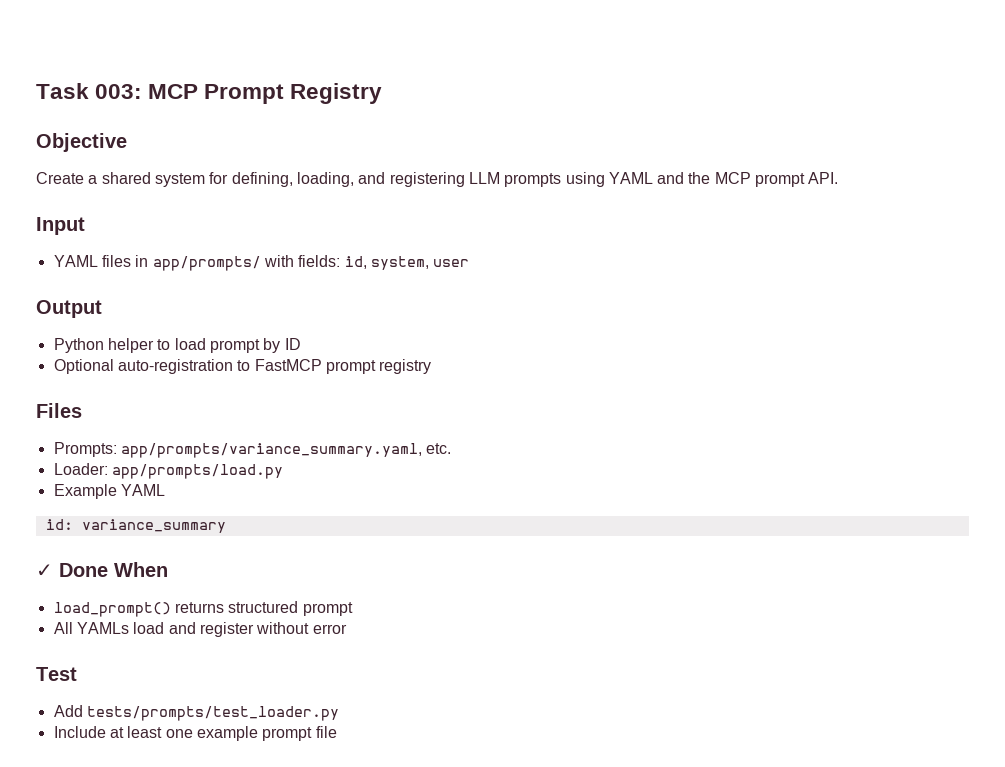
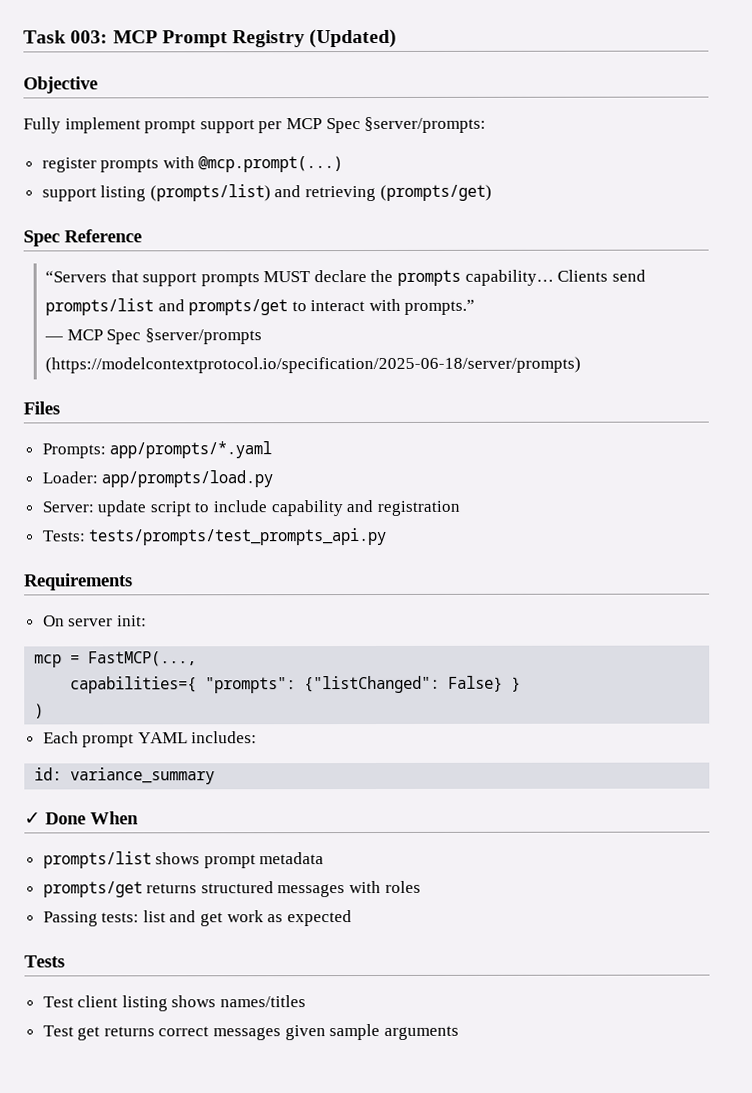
(383, 93) none -> [309,28,398,49] (Updated)
[36,172,839,187] [36,217,85,235] [53,255,470,271] [36,300,102,318] [53,338,301,353] [53,359,432,374] Create a shared system for defining, loading, and registering LLM prompts using YAML and the MCP prompt API. // Input // YAML files in app/prompts/ with fields: id, system, user // Output // Python helper to load prompt by ID // Optional auto-registration to FastMCP prompt registry -> [23,116,487,134] [41,156,344,173] [41,184,492,202] [23,229,142,247] [44,269,646,287] [44,298,476,316] [43,328,262,345] [44,356,581,374] Fully implement prompt support per MCP Spec §server/prompts: // register prompts with @mcp.prompt(...) // support listing (prompts/list) and retrieving (prompts/get) // Spec Reference // “Servers that support prompts MUST declare the prompts capability… Clients send prompts/list and prompts/get to interact with prompts.” // — MCP Spec §server/prompts (https://modelcontextprotocol.io/specification/2025-06-18/server/prompts)
[120,443,452,458] app/prompts/variance_summary.yaml, etc. -> [109,441,273,459] app/prompts/*.yaml
[53,484,165,499] Example YAML -> [41,500,460,517] [41,527,387,546] [24,573,133,591] [42,615,147,627] [34,651,198,668] [70,675,522,694] [34,703,45,719] [42,731,258,748] Server: update script to include capability and registration // Tests: tests/prompts/test_prompts_api.py // Requirements // On server init: // mcp = FastMCP(..., // capabilities={ "prompts": {"listChanged": False} } // ) // Each prompt YAML includes:
[53,601,353,617] [53,622,347,637] [36,667,77,681] [53,705,339,721] [53,726,337,741] load_prompt() returns structured prompt // All YAMLs load and register without error // Test // Add tests/prompts/test_loader.py // Include at least one example prompt file -> [42,851,325,869] [42,880,421,898] [42,910,352,927] [24,955,65,968] [42,995,307,1012] [42,1023,459,1041] prompts/list shows prompt metadata // prompts/get returns structured messages with roles // Passing tests: list and get work as expected // Tests // Test client listing shows names/titles // Test get returns correct messages given sample arguments

